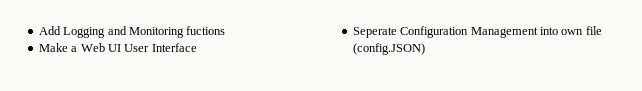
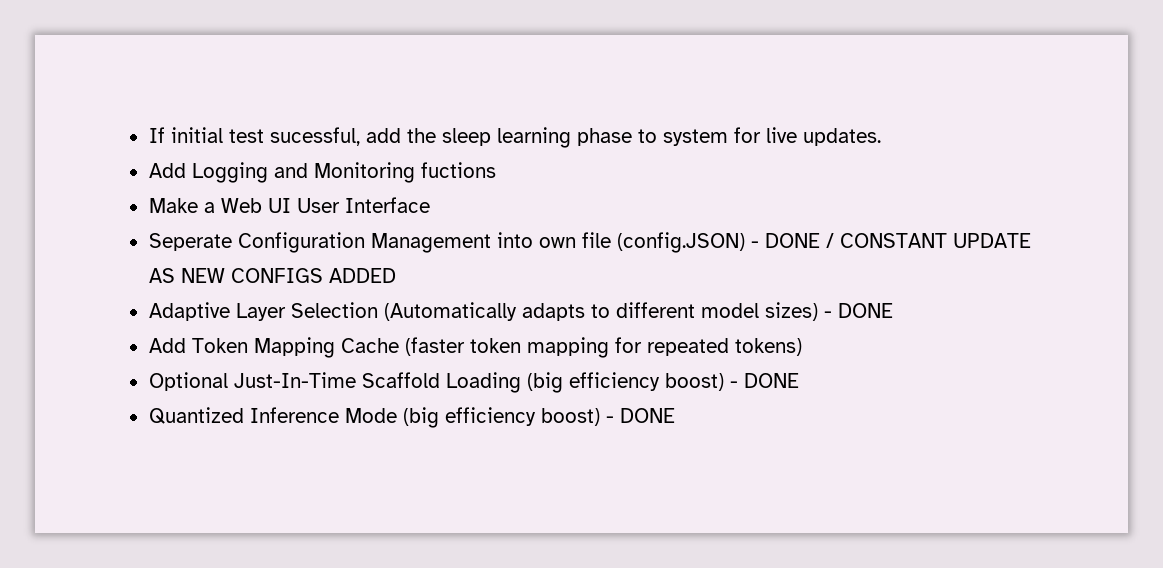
(38, 30) none -> [148,127,881,148] If initial test sucessful, add the sleep learning phase to system for live updates. //
(425, 49) none -> [750,233,1031,248] [148,268,396,283] [148,302,893,321] [148,337,802,358] [148,372,799,393] [148,407,675,428] - DONE / CONSTANT UPDATE AS NEW CONFIGS ADDED // Adaptive Layer Selection (Automatically adapts to different model sizes) - DONE // Add Token Mapping Cache (faster token mapping for repeated tokens) // Optional Just-In-Time Scaffold Loading (big efficiency boost) - DONE // Quantized Inference Mode (big efficiency boost) - DONE

